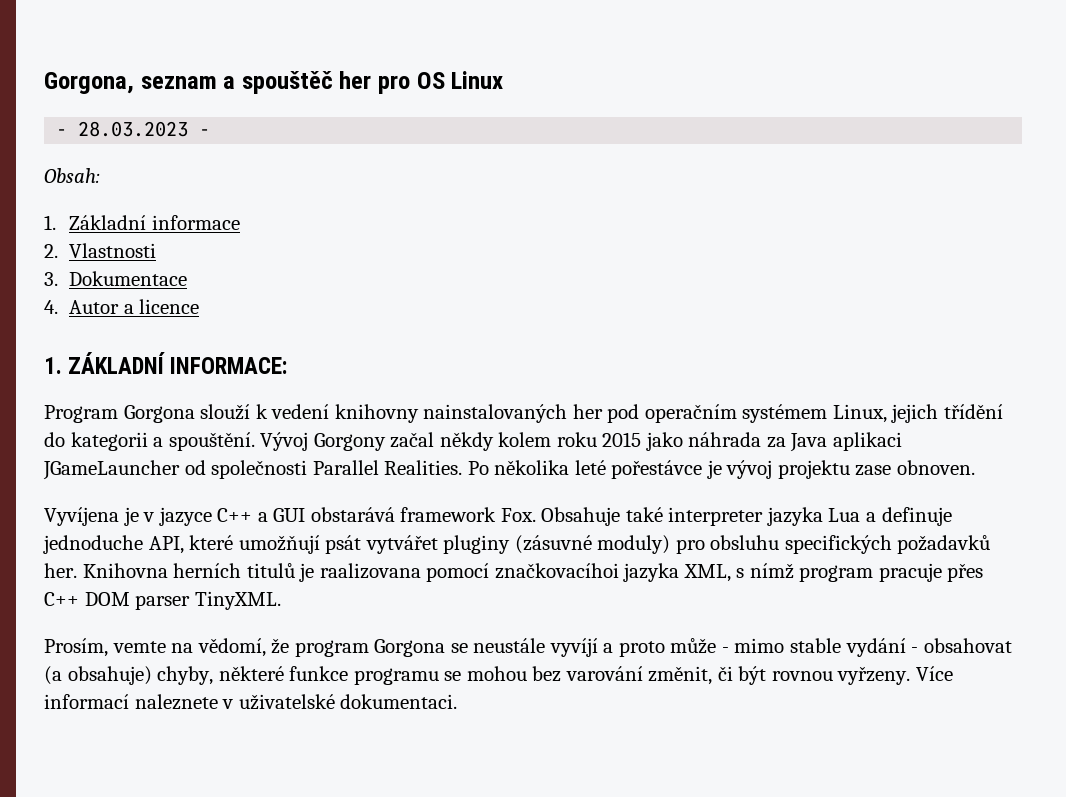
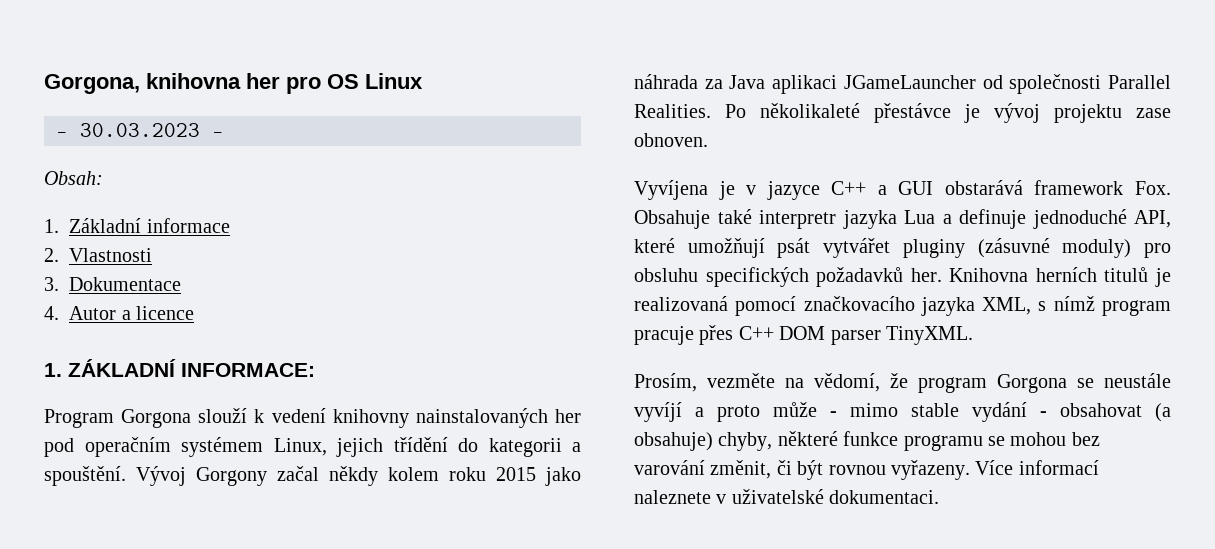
[140,71,333,94] seznam a spouštěč -> [146,73,241,89] knihovna
[78,121,189,137] 28.03.2023 -> [80,123,200,137] 30.03.2023
[494,460,703,479] několika leté pořestávce -> [760,103,951,123] několikaleté přestávce
[668,507,764,526] interpreter -> [759,210,836,229] interpretr
[43,535,143,554] jednoduche -> [1032,209,1127,229] jednoduché
[319,563,619,582] raalizovana pomocí značkovacíhoi -> [634,296,915,316] realizovaná pomocí značkovacího
[112,641,166,653] vemte -> [707,373,775,388] vezměte
[837,666,911,685] vyřzeny. -> [891,460,970,480] vyřazeny.

